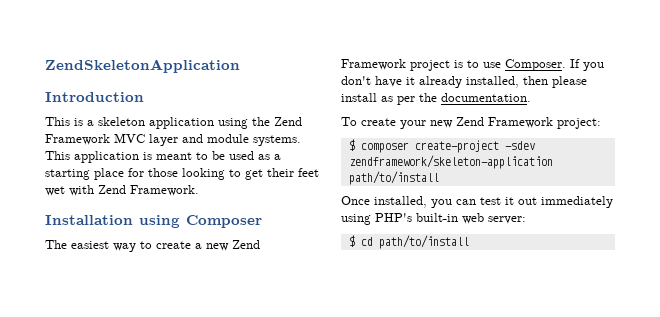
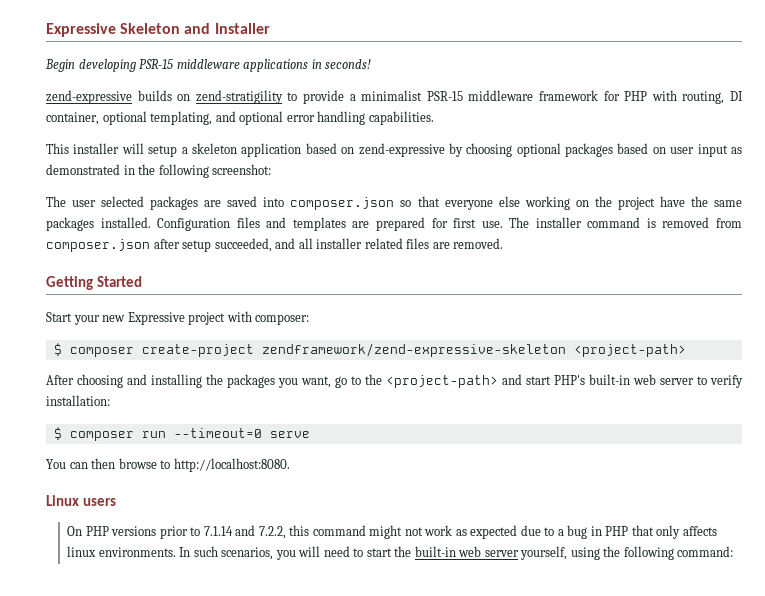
[45,59,240,73] [45,92,144,102] [45,117,302,129] [45,133,301,146] [45,151,281,163] [45,168,319,180] [45,185,199,196] [45,215,262,228] [45,240,260,252] [341,59,604,71] [341,76,587,88] [341,93,531,105] [341,117,601,129] [348,139,535,153] [348,155,553,169] [348,171,439,185] [341,196,613,208] [341,213,526,225] [348,235,469,249] ZendSkeletonApplication // Introduction // This is a skeleton application using the Zend Framework MVC layer and module systems. This application is meant to be used as a starting place for those looking to get their feet wet with Zend Framework. // Installation using Composer // The easiest way to create a new Zend Framework project is to use Composer. If you don't have it already installed, then please install as per the documentation. // To create your new Zend Framework project: // $ composer create-project -sdev zendframework/skeleton-application path/to/install // Once installed, you can test it out immediately using PHP's built-in web server: // $ cd path/to/install -> [46,23,270,37] [45,59,372,72] [46,90,744,104] [46,111,434,125] [46,143,743,157] [46,164,272,178] [46,196,742,210] [46,217,742,231] [46,238,504,252] [46,276,143,290] [46,311,310,325] [53,343,686,357] [46,374,743,388] [46,395,110,406] [53,427,310,441] [46,458,290,472] [46,495,116,506] [67,525,717,539] [67,546,734,560] Expressive Skeleton and Installer // Begin developing PSR-15 middleware applications in seconds! // zend-expressive builds on zend-stratigility to provide a minimalist PSR-15 middleware framework for PHP with routing, DI container, optional templating, and optional error handling capabilities. // This installer will setup a skeleton application based on zend-expressive by choosing optional packages based on user input as demonstrated in the following screenshot: // The user selected packages are saved into composer.json so that everyone else working on the project have the same packages installed. Configuration files and templates are prepared for first use. The installer command is removed from composer.json after setup succeeded, and all installer related files are removed. // Getting Started // Start your new Expressive project with composer: // $ composer create-project zendframework/zend-expressive-skeleton <project-path> // After choosing and installing the packages you want, go to the <project-path> and start PHP's built-in web server to verify installation: // $ composer run --timeout=0 serve // You can then browse to http://localhost:8080. // Linux users // On PHP versions prior to 7.1.14 and 7.2.2, this command might not work as expected due to a bug in PHP that only affects linux environments. In such scenarios, you will need to start the built-in web server yourself, using the following command:

